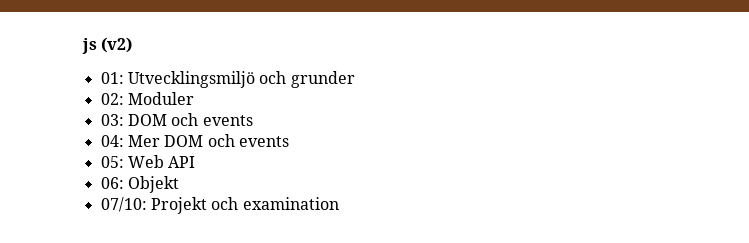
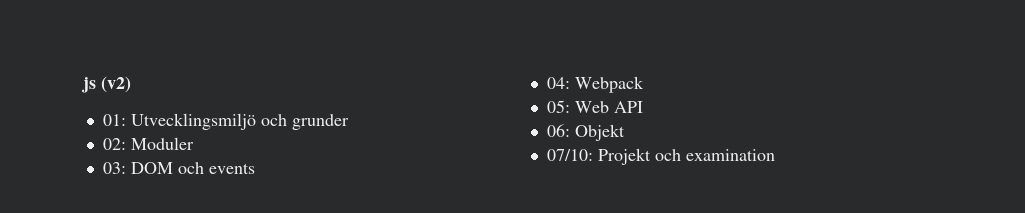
[127,134,289,147] Mer DOM och events -> [574,76,644,93] Webpack

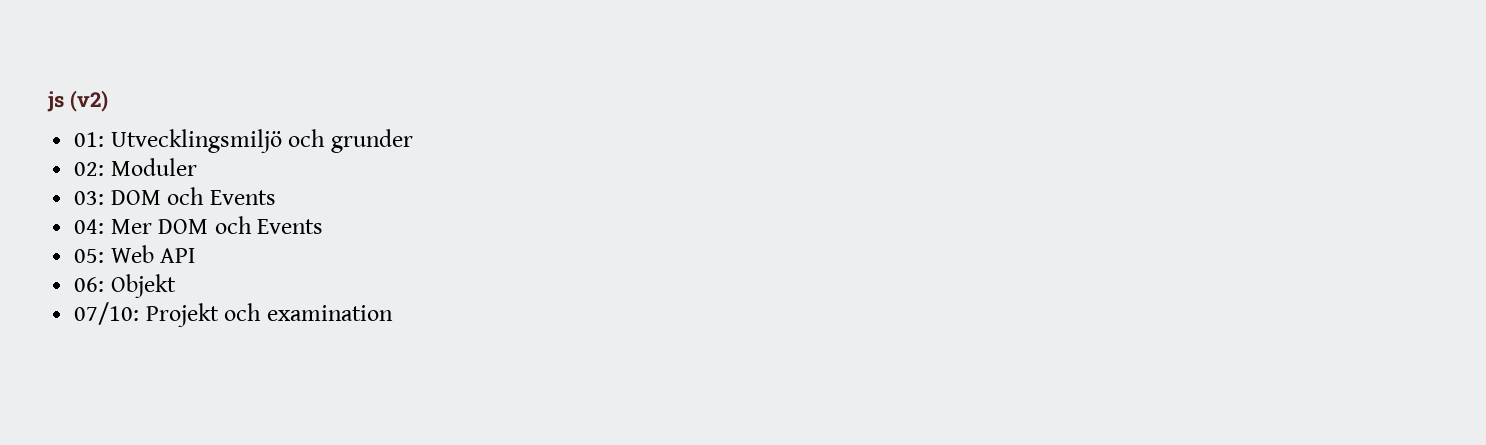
[208,163,255,174] events -> [209,190,276,205] Events
[574,76,644,93] Webpack -> [110,216,324,234] Mer DOM och Events

